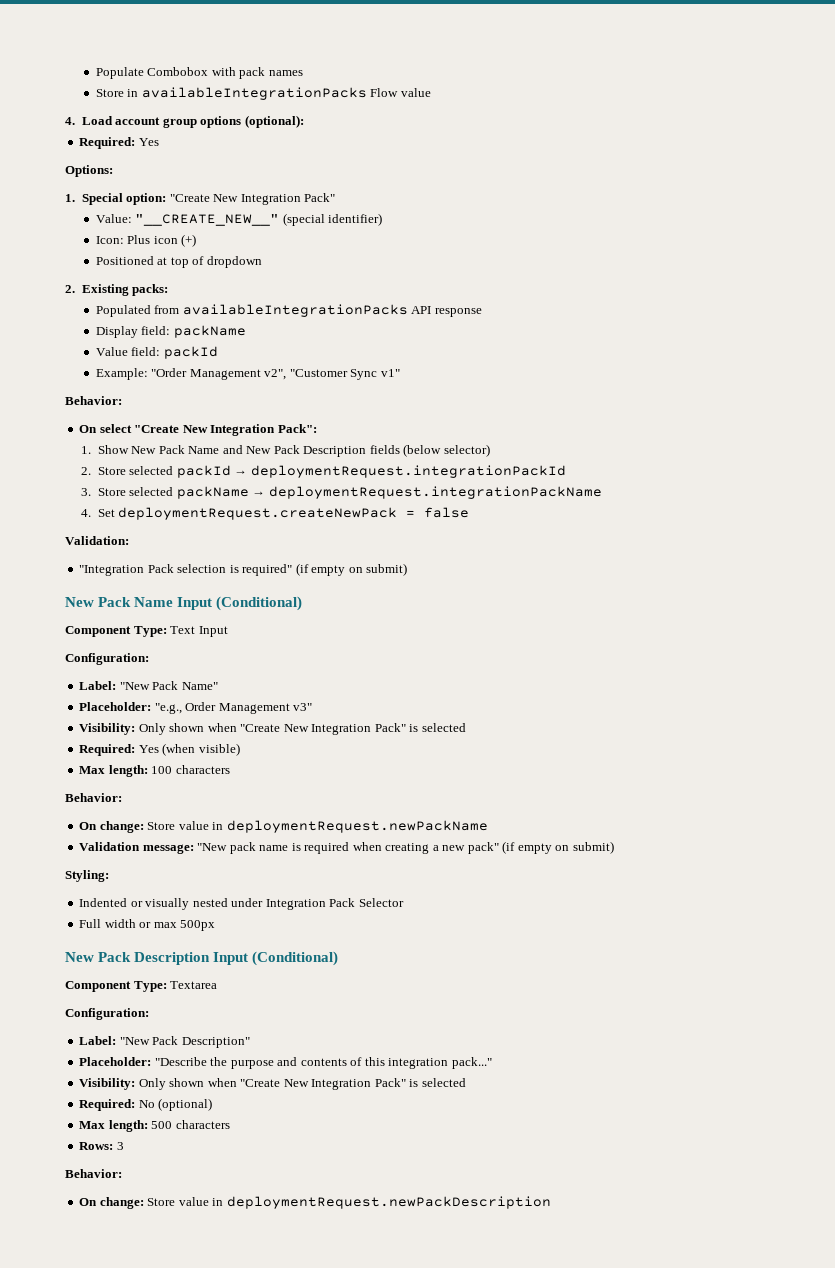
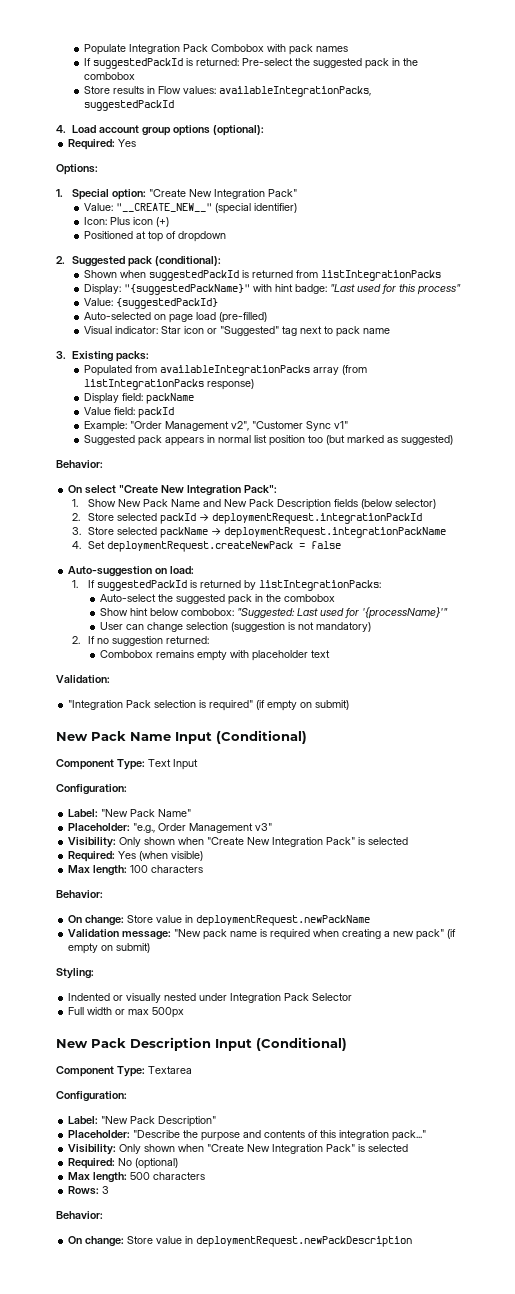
(144, 73) none -> [128,44,208,54] Integration Pack
[95,87,431,100] Store in availableIntegrationPacks Flow value -> [83,58,418,69] [83,72,135,80] [83,86,371,97] [83,100,174,111] If suggestedPackId is returned: Pre-select the suggested pack in the combobox // Store results in Flow values: availableIntegrationPacks, suggestedPackId
(75, 289) none -> [71,256,221,267] [83,270,441,281] [83,284,461,295] [83,298,218,309] [83,312,267,323] [83,326,390,337] [56,351,66,359] Suggested pack (conditional): // Shown when suggestedPackId is returned from listIntegrationPacks // Display: "{suggestedPackName}" with hint badge: "Last used for this process" // Value: {suggestedPackId} // Auto-selected on page load (pre-filled) // Visual indicator: Star icon or "Suggested" tag next to pack name // 3.
[411,306,482,317] API response -> [312,365,367,375] [83,379,254,390] array (from listIntegrationPacks response)
(400, 373) none -> [83,435,453,446] // Suggested pack appears in normal list position too (but marked as suggested)
(470, 512) none -> [68,566,195,577] [71,580,381,591] [99,594,335,605] [99,607,448,619] [99,622,371,632] [71,636,209,646] [99,650,330,661] // Auto-suggestion on load: // 1. If suggestedPackId is returned by listIntegrationPacks: // Auto-select the suggested pack in the combobox // Show hint below combobox: "Suggested: Last used for '{processName}'" // User can change selection (suggestion is not mandatory) // 2. If no suggestion returned: // Combobox remains empty with placeholder text

